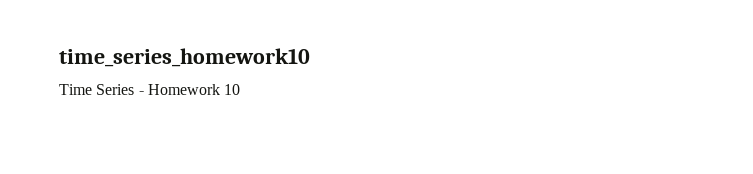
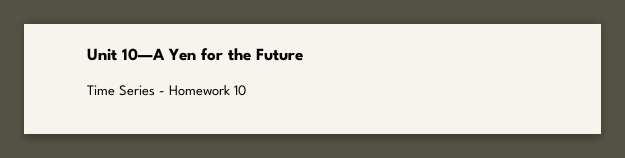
[59,48,310,67] time_series_homework10 -> [87,48,303,61] Unit 10—A Yen for the Future

